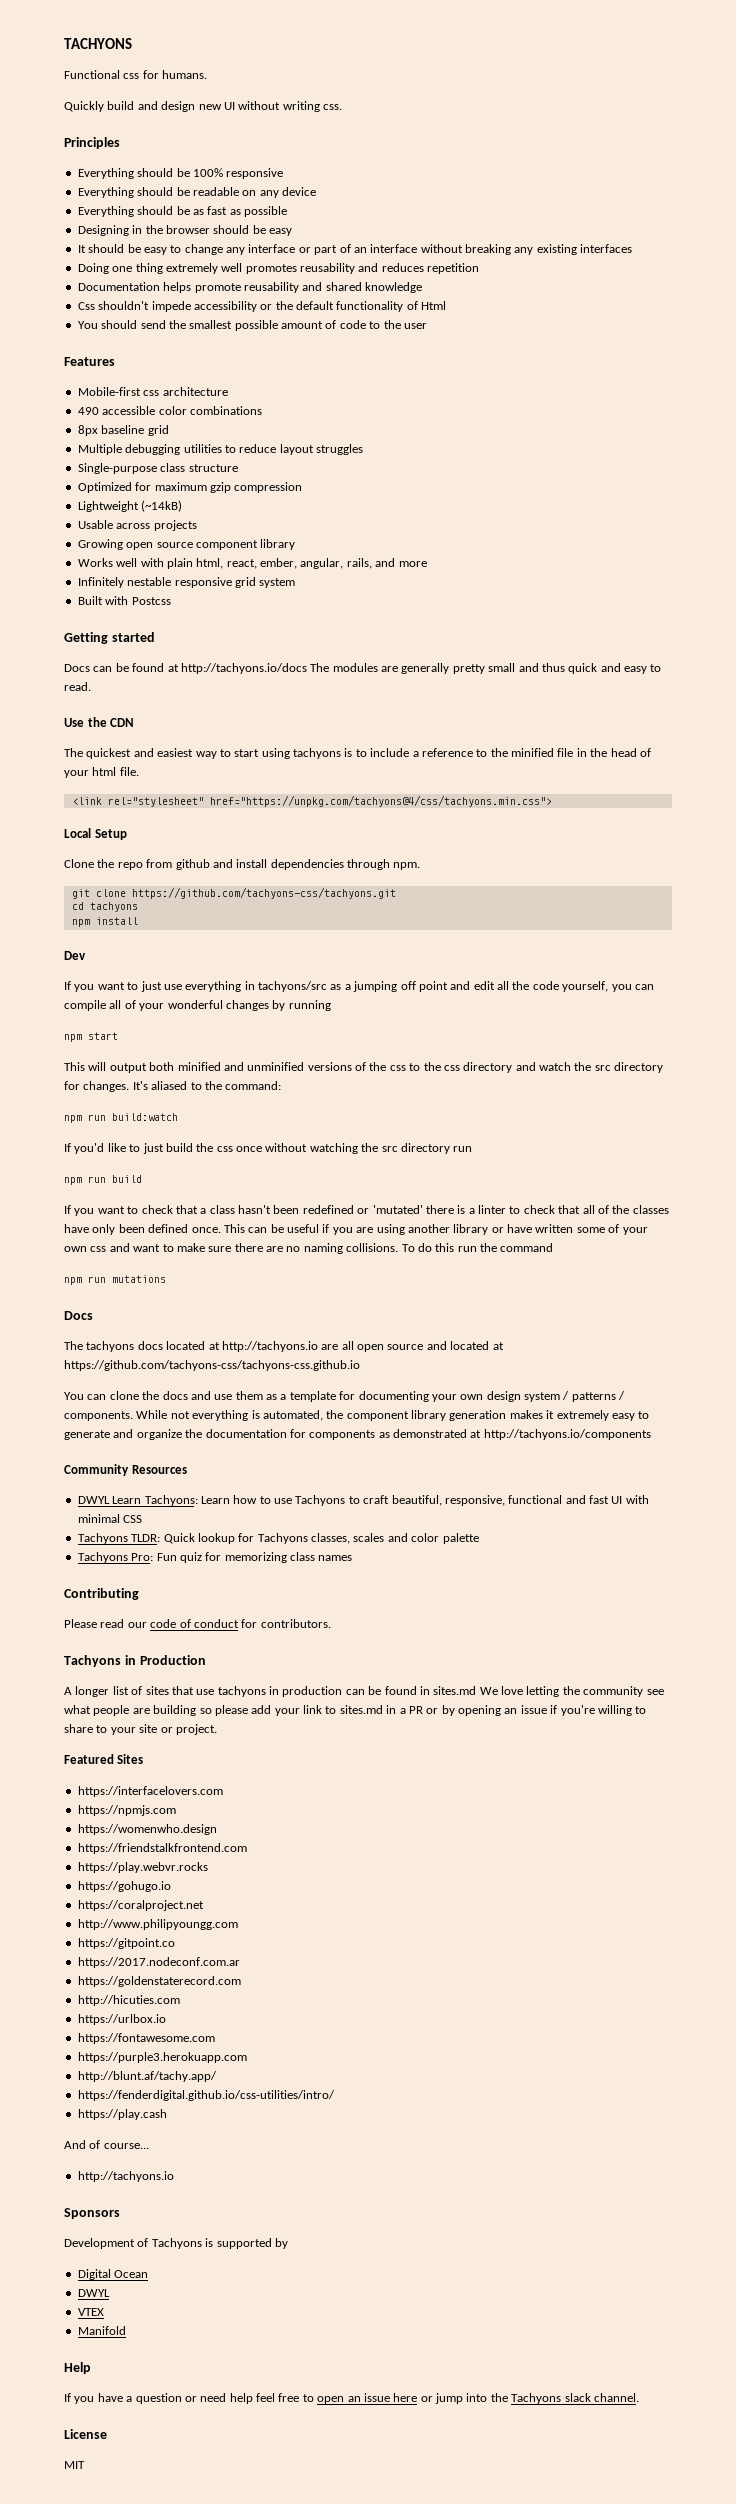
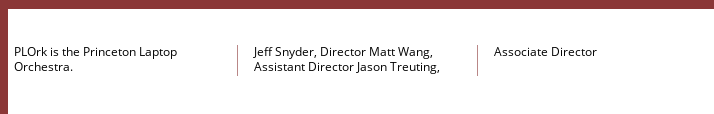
[64,38,132,49] [64,70,208,79] [64,101,342,112] [64,137,120,149] [77,168,284,179] [77,187,316,198] [77,206,287,217] [77,225,292,236] [77,244,633,255] [77,263,480,274] [77,282,422,293] [77,301,447,312] [77,320,427,331] [64,357,115,366] [77,387,228,396] [77,406,262,415] [77,425,169,436] [77,444,363,455] [77,463,238,474] [77,482,303,493] [77,500,183,512] [77,520,197,531] [77,539,296,550] [77,558,427,569] [77,577,296,588] [77,596,171,605] [64,632,155,644] [64,663,662,674] [64,682,91,691] [64,717,135,727] [64,748,651,759] [64,767,139,778] [71,795,552,807] [64,828,127,840] [64,859,421,870] [71,887,396,899] [71,902,138,912] [71,917,138,927] [64,951,86,960] [64,981,654,992] [64,1000,331,1011] [64,1032,118,1042] [64,1062,664,1073] [64,1081,282,1092] [64,1113,178,1123] [64,1143,473,1154] [64,1175,142,1185] [64,1205,669,1216] [64,1224,648,1235] [64,1243,554,1254] [64,1275,166,1285] [64,1311,93,1320] [64,1341,504,1352] [64,1360,360,1371] [64,1391,626,1402] [64,1410,650,1421] [64,1429,651,1440] [64,1464,187,1476] [77,1495,649,1506] [77,1514,143,1523] [77,1533,479,1544] [77,1552,353,1563] [64,1588,139,1600] [64,1619,331,1628] [64,1655,206,1667] [64,1686,664,1697] [64,1705,647,1716] [64,1724,217,1735] [64,1754,144,1764] [77,1786,223,1797] [77,1805,176,1816] [77,1824,217,1835] [77,1843,247,1854] [77,1862,208,1873] [77,1881,171,1892] [77,1900,204,1911] [77,1919,238,1930] [77,1938,175,1949] [77,1957,240,1968] [77,1976,241,1987] [77,1995,180,2006] [77,2014,166,2025] [77,2033,215,2044] [77,2052,247,2063] [77,2071,217,2082] [77,2090,335,2101] [77,2109,167,2120] [64,2140,149,2149] [77,2171,174,2182] [64,2208,120,2219] [64,2238,288,2249] [77,2269,149,2280] [77,2289,110,2297] [77,2308,104,2316] [77,2326,126,2335] [64,2362,91,2374] [64,2393,639,2404] [64,2429,107,2439] [64,2461,85,2469] TACHYONS // Functional css for humans. // Quickly build and design new UI without writing css. // Principles // Everything should be 100% responsive // Everything should be readable on any device // Everything should be as fast as possible // Designing in the browser should be easy // It should be easy to change any interface or part of an interface without breaking any existing interfaces // Doing one thing extremely well promotes reusability and reduces repetition // Documentation helps promote reusability and shared knowledge // Css shouldn't impede accessibility or the default functionality of Html // You should send the smallest possible amount of code to the user // Features // Mobile-first css architecture // 490 accessible color combinations // 8px baseline grid // Multiple debugging utilities to reduce layout struggles // Single-purpose class structure // Optimized for maximum gzip compression // Lightweight (~14kB) // Usable across projects // Growing open source component library // Works well with plain html, react, ember, angular, rails, and more // Infinitely nestable responsive grid system // Built with Postcss // Getting started // Docs can be found at http://tachyons.io/docs The modules are generally pretty small and thus quick and easy to read. // Use the CDN // The quickest and easiest way to start using tachyons is to include a reference to the minified file in the head of your html file. // <link rel="stylesheet" href="https://unpkg.com/tachyons@4/css/tachyons.min.css"> // Local Setup // Clone the repo from github and install dependencies through npm. // git clone https://github.com/tachyons-css/tachyons.git // cd tachyons // npm install // Dev // If you want to just use everything in tachyons/src as a jumping off point and edit all the code yourself, you can compile all of your wonderful changes by running // npm start // This will output both minified and unminified versions of the css to the css directory and watch the src directory for changes. It's aliased to the command: // npm run build:watch // If you'd like to just build the css once without watching the src directory run // npm run build // If you want to check that a class hasn't been redefined or 'mutated' there is a linter to check that all of the classes have only been defined once. This can be useful if you are using another library or have written some of your own css and want to make sure there are no naming collisions. To do this run the command // npm run mutations // Docs // The tachyons docs located at http://tachyons.io are all open source and located at https://github.com/tachyons-css/tachyons-css.github.io // You can clone the docs and use them as a template for documenting your own design system / patterns / components. While not everything is automated, the component library generation makes it extremely easy to generate and organize the documentation for components as demonstrated at http://tachyons.io/components // Community Resources // DWYL Learn Tachyons: Learn how to use Tachyons to craft beautiful, responsive, functional and fast UI with minimal CSS // Tachyons TLDR: Quick lookup for Tachyons classes, scales and color palette // Tachyons Pro: Fun quiz for memorizing class names // Contributing // Please read our code of conduct for contributors. // Tachyons in Production // A longer list of sites that use tachyons in production can be found in sites.md We love letting the community see what people are building so please add your link to sites.md in a PR or by opening an issue if you're willing to share to your site or project. // Featured Sites // https://interfacelovers.com // https://npmjs.com // https://womenwho.design // https://friendstalkfrontend.com // https://play.webvr.rocks // https://gohugo.io // https://coralproject.net // http://www.philipyoungg.com // https://gitpoint.co // https://2017.nodeconf.com.ar // https://goldenstaterecord.com // http://hicuties.com // https://urlbox.io // https://fontawesome.com // https://purple3.herokuapp.com // http://blunt.af/tachy.app/ // https://fenderdigital.github.io/css-utilities/intro/ // https://play.cash // And of course... // http://tachyons.io // Sponsors // Development of Tachyons is supported by // Digital Ocean // DWYL // VTEX // Manifold // Help // If you have a question or need help feel free to open an issue here or jump into the Tachyons slack channel. // License // MIT -> [14,47,178,59] [14,62,73,71] [253,47,434,59] [254,62,441,74] [494,47,598,56] PLOrk is the Princeton Laptop Orchestra. // Jeff Snyder, Director Matt Wang, Assistant Director Jason Treuting, Associate Director

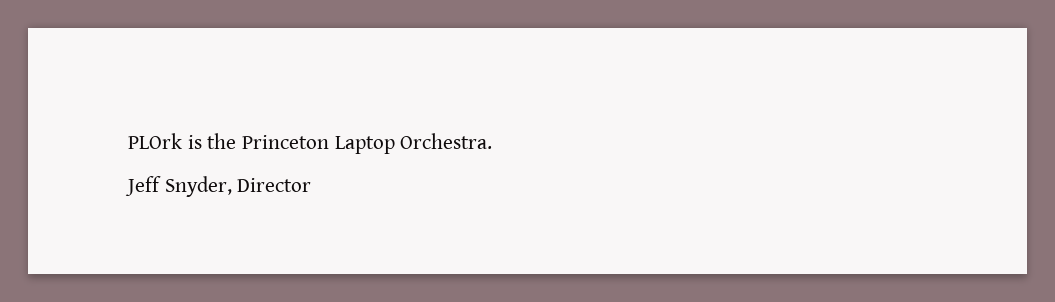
[369,47,434,59] [254,62,441,74] [494,47,598,56] Matt Wang, Assistant Director Jason Treuting, Associate Director -> (312, 185) none

